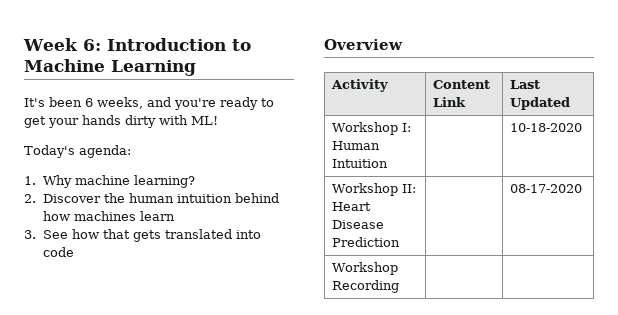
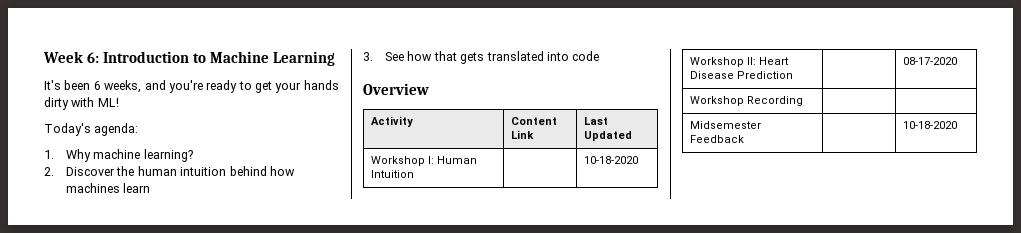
(400, 286) none -> [690,121,762,129] [690,135,745,143] [903,121,958,129] // Midsemester Feedback | | 10-18-2020

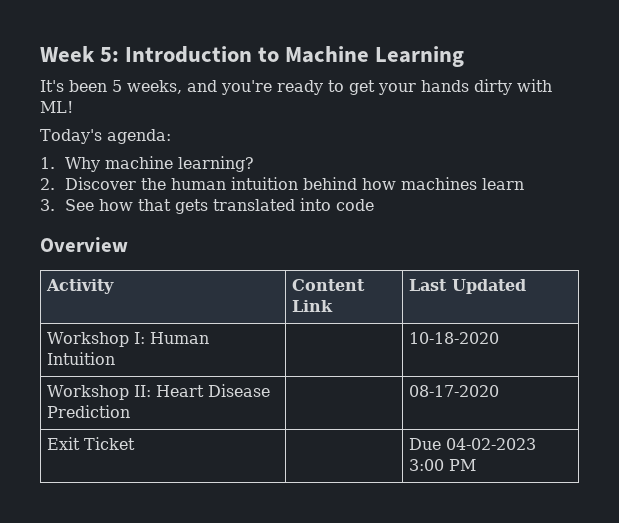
[87,52,100,63] 6: -> [100,47,120,62] 5:
[93,81,101,90] 6 -> [112,80,122,92] 5
[690,96,804,106] [690,121,762,129] [690,135,745,143] [903,121,958,129] Workshop Recording | | // Midsemester Feedback | | 10-18-2020 -> [47,437,136,450] [409,438,537,450] [409,459,477,471] Exit Ticket | | Due 04-02-2023 3:00 PM

